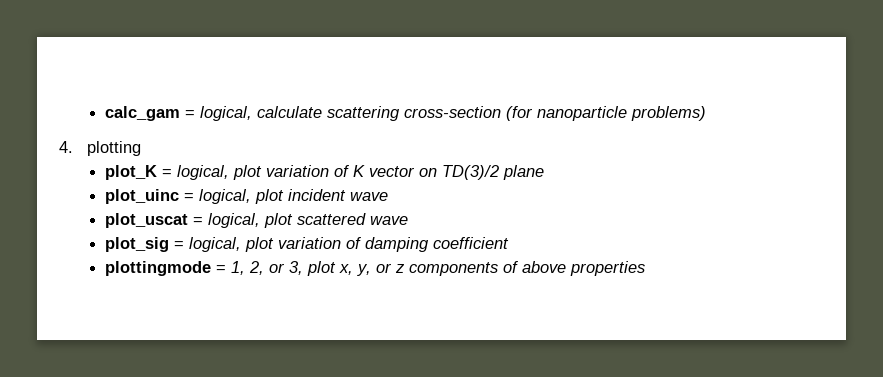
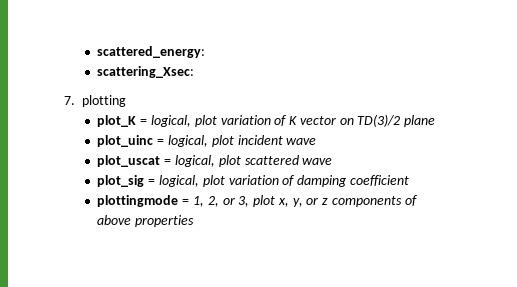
[104,106,706,121] [59,141,73,153] calc_gam = logical, calculate scattering cross-section (for nanoparticle problems) // 4. -> [97,46,206,58] [97,66,195,78] [64,96,75,105] scattered_energy: // scattering_Xsec: // 7.

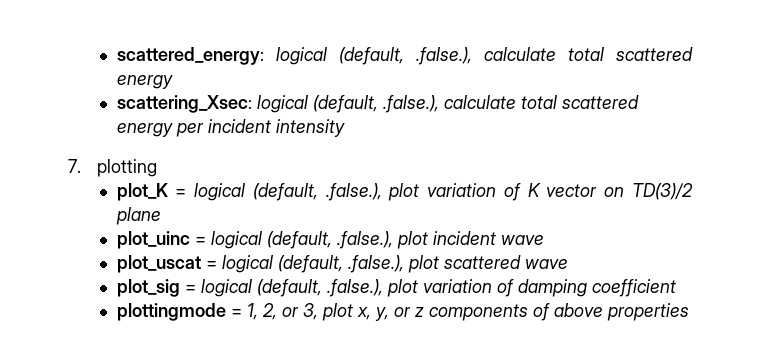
[97,66,195,78] // scattering_Xsec: -> [275,47,693,65] [116,75,173,89] [116,95,639,113] [116,119,345,137] logical (default, .false.), calculate total scattered energy // scattering_Xsec: logical (default, .false.), calculate total scattered energy per incident intensity
[151,115,192,127] logical, -> [194,183,382,201] logical (default, .false.),
[168,135,209,147] logical, -> [210,231,393,249] logical (default, .false.),
[175,155,216,167] logical, -> [221,255,404,273] logical (default, .false.),
[159,175,200,187] logical, -> [200,279,383,297] logical (default, .false.),

